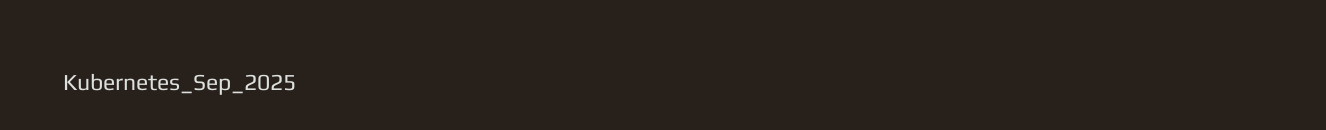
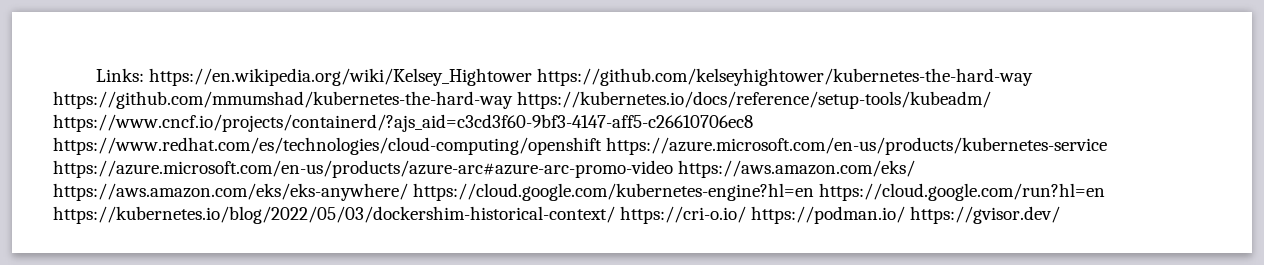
[63,73,296,95] Kubernetes_Sep_2025 -> [95,68,1033,86] [53,91,992,109] [53,114,753,132] [53,137,1108,155] [53,160,916,178] [53,183,1106,201] [53,206,1061,224] Links: https://en.wikipedia.org/wiki/Kelsey_Hightower https://github.com/kelseyhightower/kubernetes-the-hard-way https://github.com/mmumshad/kubernetes-the-hard-way https://kubernetes.io/docs/reference/setup-tools/kubeadm/ https://www.cncf.io/projects/containerd/?ajs_aid=c3cd3f60-9bf3-4147-aff5-c26610706ec8 https://www.redhat.com/es/technologies/cloud-computing/openshift https://azure.microsoft.com/en-us/products/kubernetes-service https://azure.microsoft.com/en-us/products/azure-arc#azure-arc-promo-video https://aws.amazon.com/eks/ https://aws.amazon.com/eks/eks-anywhere/ https://cloud.google.com/kubernetes-engine?hl=en https://cloud.google.com/run?hl=en https://kubernetes.io/blog/2022/05/03/dockershim-historical-context/ https://cri-o.io/ https://podman.io/ https://gvisor.dev/

